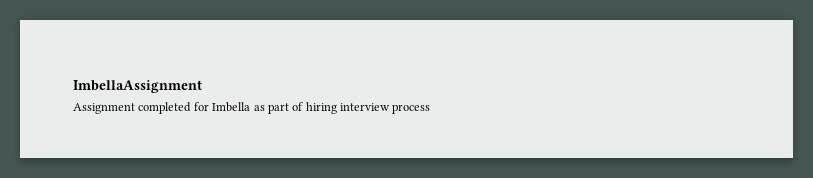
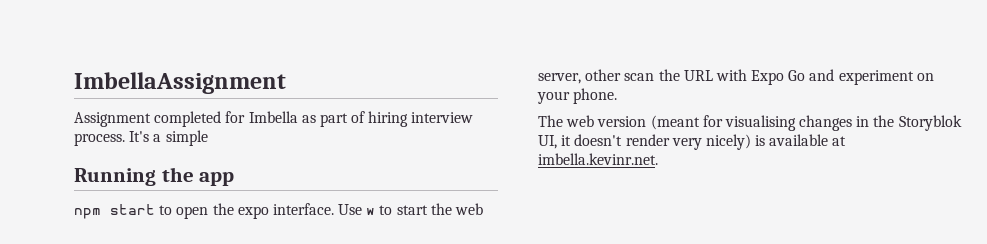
[392,104,431,114] process -> [74,130,208,146] [74,167,235,186] [74,203,484,219] [538,69,934,85] [537,88,618,104] [538,115,962,131] [538,134,847,150] [538,153,658,165] process. It's a simple // Running the app // npm start to open the expo interface. Use w to start the web server, other scan the URL with Expo Go and experiment on your phone. // The web version (meant for visualising changes in the Storyblok UI, it doesn't render very nicely) is available at imbella.kevinr.net.

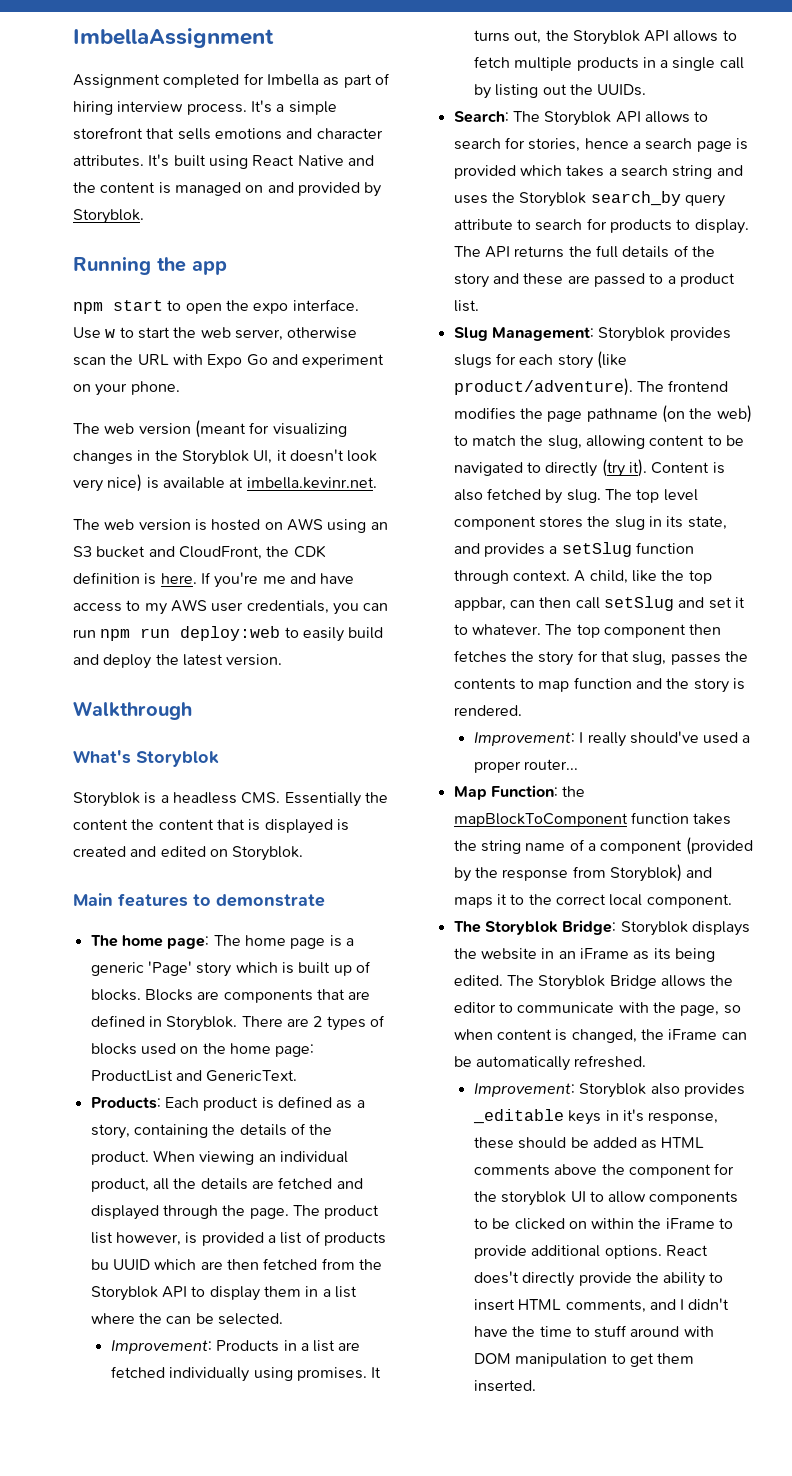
(208, 138) none -> [73,127,383,140] [73,154,374,169] [73,182,382,197] [73,209,144,224] storefront that sells emotions and character attributes. It's built using React Native and the content is managed on and provided by Storyblok.
[585,69,622,81] other -> [287,327,358,339] otherwise
[724,115,796,131] visualising -> [272,423,347,437] visualizing
[625,134,751,150] render very nicely) -> [347,450,378,462] [73,474,143,492] look very nice)
(658, 159) none -> [73,518,388,533] [73,545,326,560] [73,572,355,588] [73,599,389,615] [73,626,384,642] [73,654,283,669] [73,701,192,720] [73,750,219,767] [73,792,388,807] [73,819,349,834] [73,846,304,861] [73,893,325,907] [90,935,354,949] [90,961,371,977] [90,989,371,1003] [90,1015,385,1031] [90,1043,315,1057] [90,1070,298,1082] [90,1096,365,1111] [90,1123,333,1139] [90,1150,348,1165] [90,1177,363,1192] [90,1205,380,1220] [90,1231,386,1246] [90,1258,382,1270] [90,1286,357,1301] [90,1313,283,1325] [110,1340,361,1354] [110,1366,382,1382] [473,30,737,45] [473,56,744,71] [473,84,647,99] [453,111,709,126] [453,137,748,152] [453,165,743,179] [453,191,725,207] [453,218,749,234] [453,245,715,258] [453,273,735,288] [453,300,479,312] [453,327,731,342] [453,351,627,369] [453,378,729,396] [453,405,752,423] [453,435,744,449] [453,459,725,477] [453,488,698,504] [453,516,727,530] [453,542,694,557] [453,570,712,584] [453,596,745,611] [453,624,722,638] [453,650,748,666] [453,677,745,693] [453,705,522,716] [473,731,751,747] [473,759,579,773] [453,785,586,800] [453,812,732,827] [453,837,753,855] [453,864,713,882] [453,894,732,908] [453,920,750,936] [453,948,715,962] [453,975,734,990] [453,1002,741,1016] [453,1029,747,1043] [453,1055,647,1071] [473,1083,745,1098] [472,1109,719,1125] [473,1137,705,1149] [473,1163,735,1178] [473,1191,739,1206] [473,1218,734,1230] [473,1245,708,1259] [473,1271,724,1287] [473,1298,730,1313] [473,1325,714,1338] [473,1353,695,1367] [473,1380,536,1392] // The web version is hosted on AWS using an S3 bucket and CloudFront, the CDK definition is here. If you're me and have access to my AWS user credentials, you can run npm run deploy:web to easily build and deploy the latest version. // Walkthrough // What's Storyblok // Storyblok is a headless CMS. Essentially the content the content that is displayed is created and edited on Storyblok. // Main features to demonstrate // The home page: The home page is a generic 'Page' story which is built up of blocks. Blocks are components that are defined in Storyblok. There are 2 types of blocks used on the home page: ProductList and GenericText. // Products: Each product is defined as a story, containing the details of the product. When viewing an individual product, all the details are fetched and displayed through the page. The product list however, is provided a list of products bu UUID which are then fetched from the Storyblok API to display them in a list where the can be selected. // Improvement: Products in a list are fetched individually using promises. It turns out, the Storyblok API allows to fetch multiple products in a single call by listing out the UUIDs. // Search: The Storyblok API allows to search for stories, hence a search page is provided which takes a search string and uses the Storyblok search_by query attribute to search for products to display. The API returns the full details of the story and these are passed to a product list. // Slug Management: Storyblok provides slugs for each story (like product/adventure). The frontend modifies the page pathname (on the web) to match the slug, allowing content to be navigated to directly (try it). Content is also fetched by slug. The top level component stores the slug in its state, and provides a setSlug function through context. A child, like the top appbar, can then call setSlug and set it to whatever. The top component then fetches the story for that slug, passes the contents to map function and the story is rendered. // Improvement: I really should've used a proper router... // Map Function: the mapBlockToComponent function takes the string name of a component (provided by the response from Storyblok) and maps it to the correct local component. // The Storyblok Bridge: Storyblok displays the website in an iFrame as its being edited. The Storyblok Bridge allows the editor to communicate with the page, so when content is changed, the iFrame can be automatically refreshed. // Improvement: Storyblok also provides _editable keys in it's response, these should be added as HTML comments above the component for the storyblok UI to allow components to be clicked on within the iFrame to provide additional options. React does't directly provide the ability to insert HTML comments, and I didn't have the time to stuff around with DOM manipulation to get them inserted.

